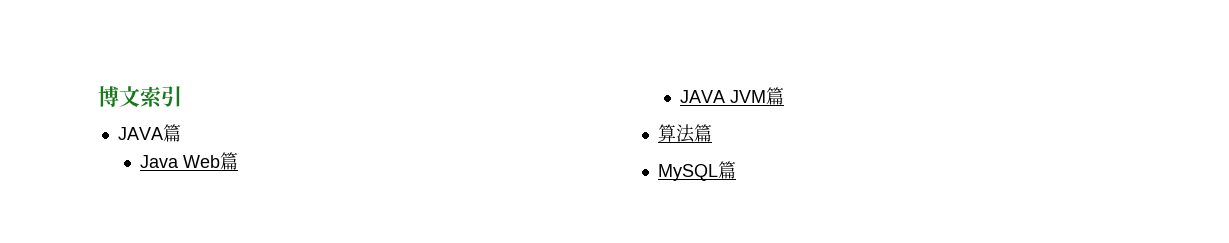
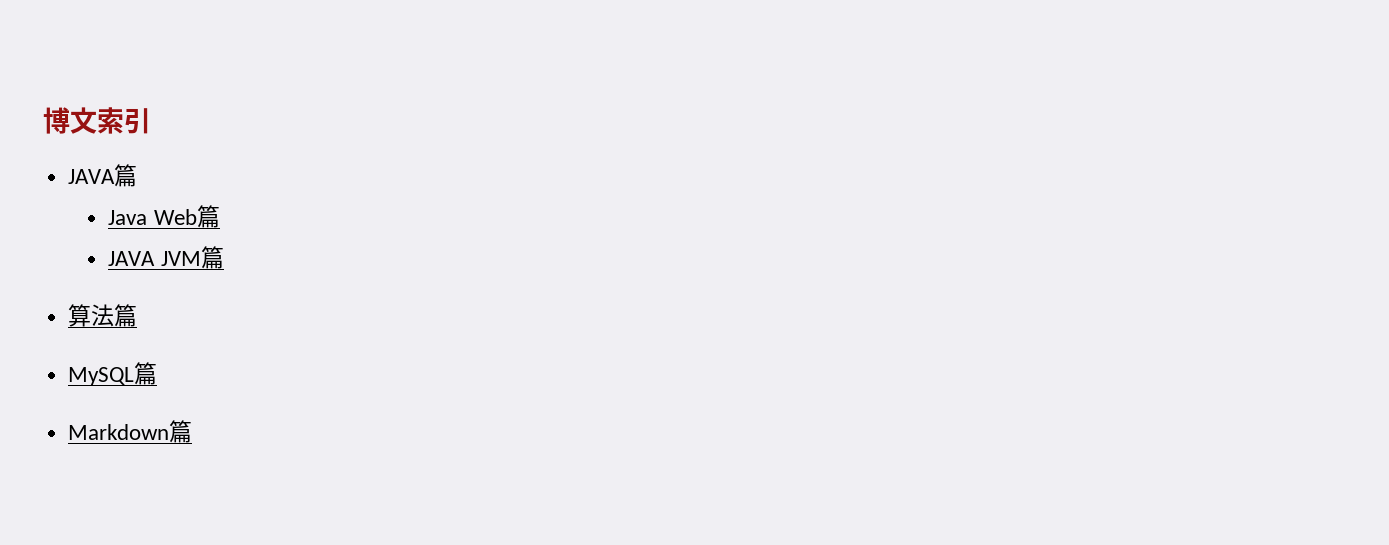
(736, 170) none -> [68,420,193,443] // Markdown篇

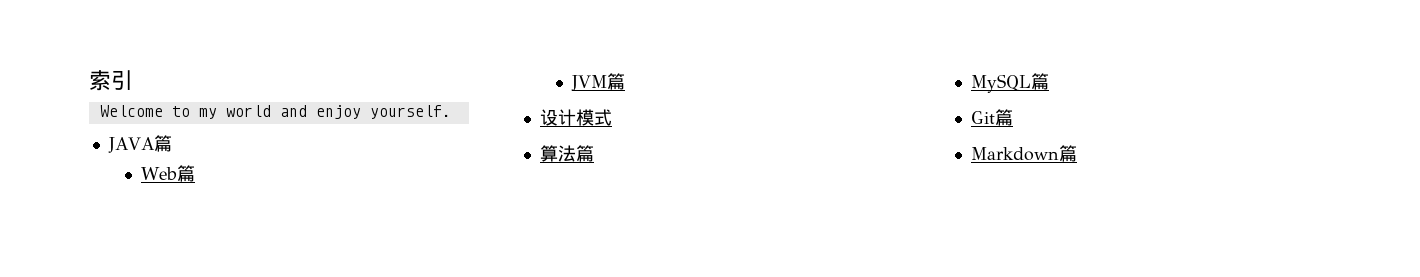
[43,107,97,134] 博文 -> (89, 80) none
(151, 121) none -> [99,105,451,119] // Welcome to my world and enjoy yourself.
[108,210,148,225] Java -> (172, 143) none
[108,251,156,266] JAVA -> (196, 173) none
(224, 257) none -> [539,109,612,126] // 设计模式
(158, 373) none -> [970,109,1013,126] // Git篇

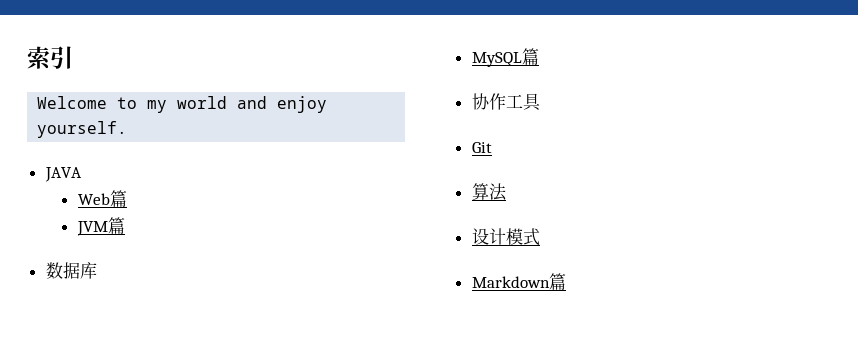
[153,135,172,152] 篇 -> (82, 174) none
[539,109,612,126] [539,145,594,162] [970,73,1049,93] [970,109,1013,126] 设计模式 // 算法篇 // MySQL篇 // Git篇 -> [45,262,97,279] [471,48,539,67] [471,93,541,111] [471,142,492,153] [471,183,507,201] [471,228,540,246] 数据库 // MySQL篇 // 协作工具 // Git // 算法 // 设计模式

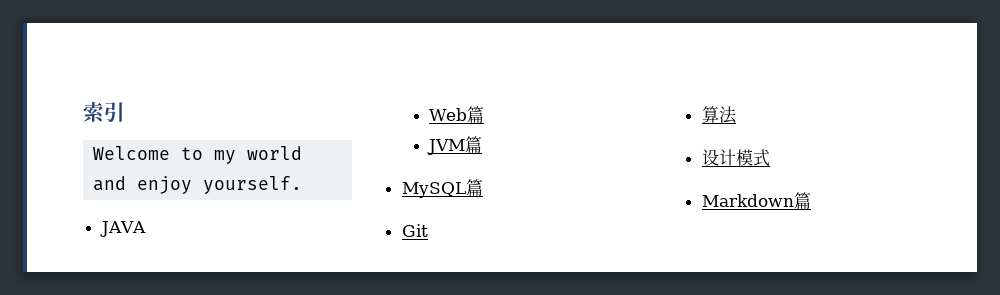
[45,262,97,279] // 数据库 -> (482, 144) none
[471,93,541,111] // 协作工具 -> (483, 187) none

